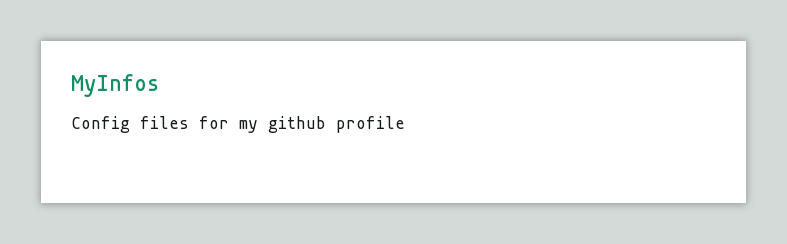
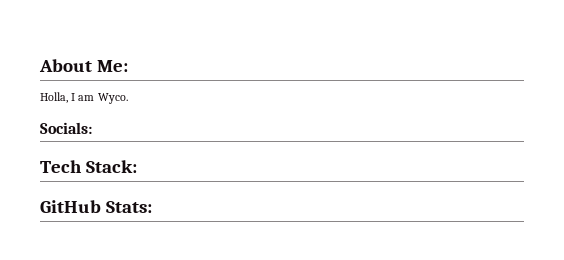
[71,74,159,97] [71,116,405,133] MyInfos // Config files for my github profile -> [39,59,128,72] [40,92,128,104] [40,122,92,134] [40,160,137,173] [40,200,152,213] About Me: // Holla, I am Wyco. // Socials: // Tech Stack: // GitHub Stats:

